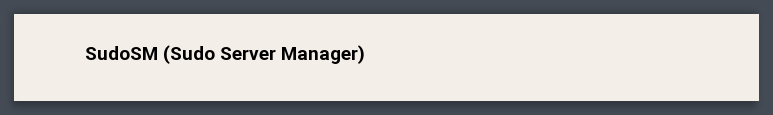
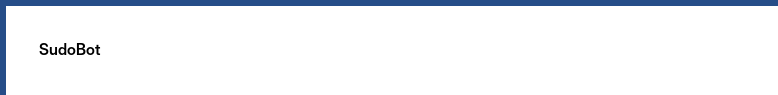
[85,45,366,64] SudoSM (Sudo Server Manager) -> [39,43,101,55] SudoBot

